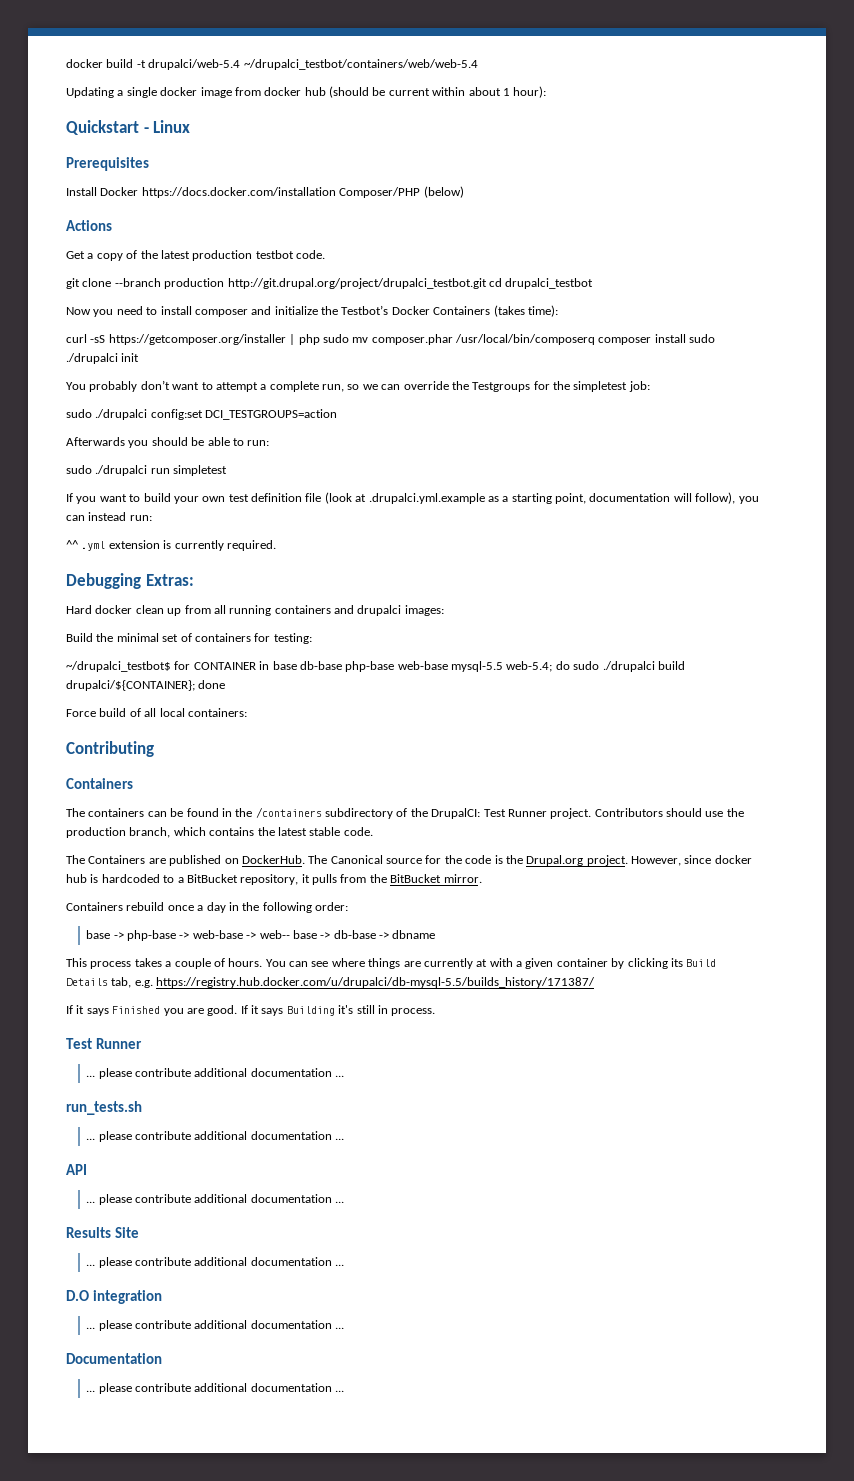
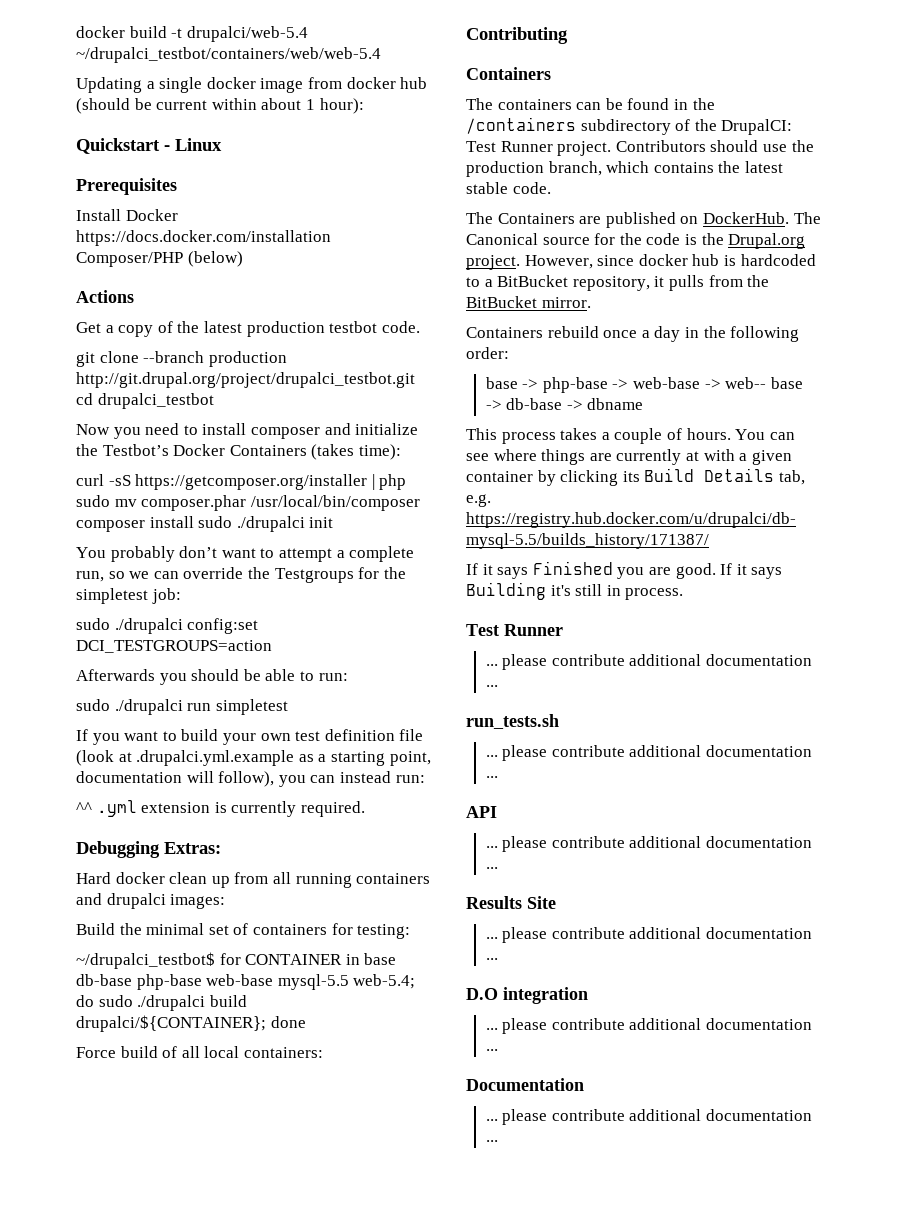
[455,334,595,345] /usr/local/bin/composerq -> [250,495,420,511] /usr/local/bin/composer

